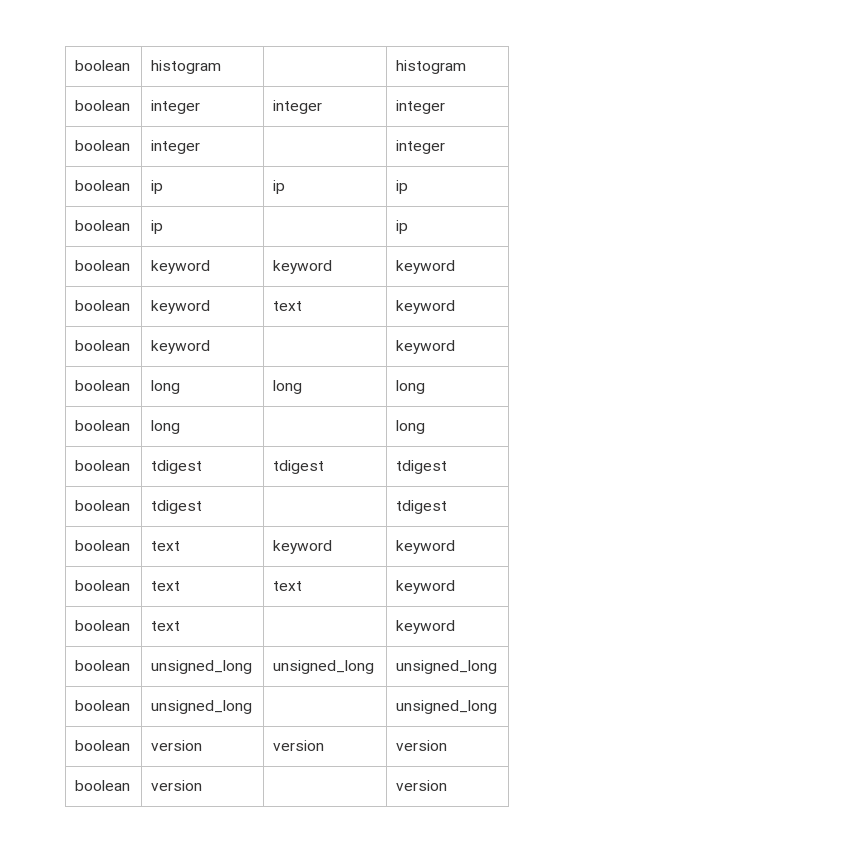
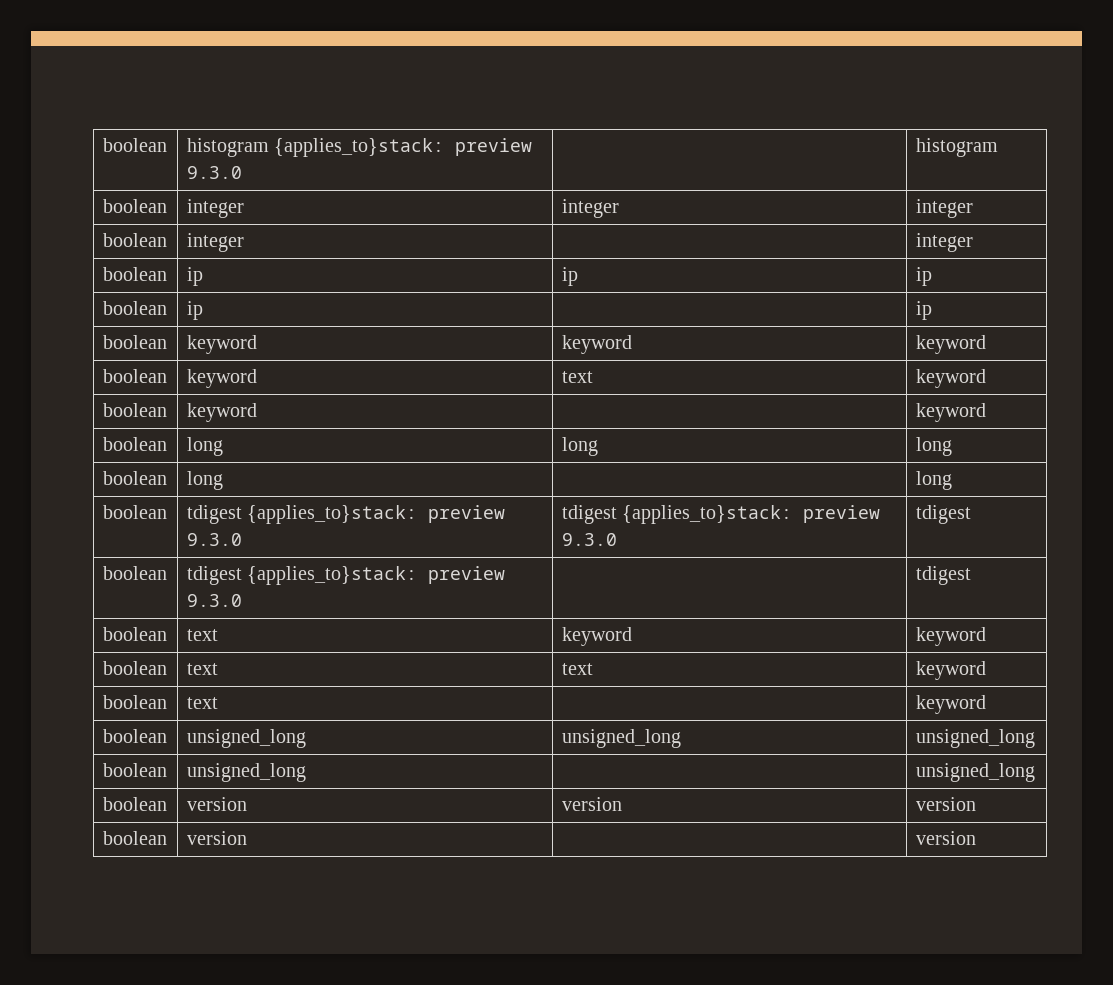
(222, 67) none -> [274,138,533,157] [186,166,242,179] {applies_to}stack: preview 9.3.0
[273,460,325,474] | tdigest -> [247,505,506,524] [186,533,242,546] [561,505,881,524] [561,533,617,546] {applies_to}stack: preview 9.3.0 | tdigest {applies_to}stack: preview 9.3.0
(203, 507) none -> [247,566,506,585] [186,594,242,607] {applies_to}stack: preview 9.3.0

